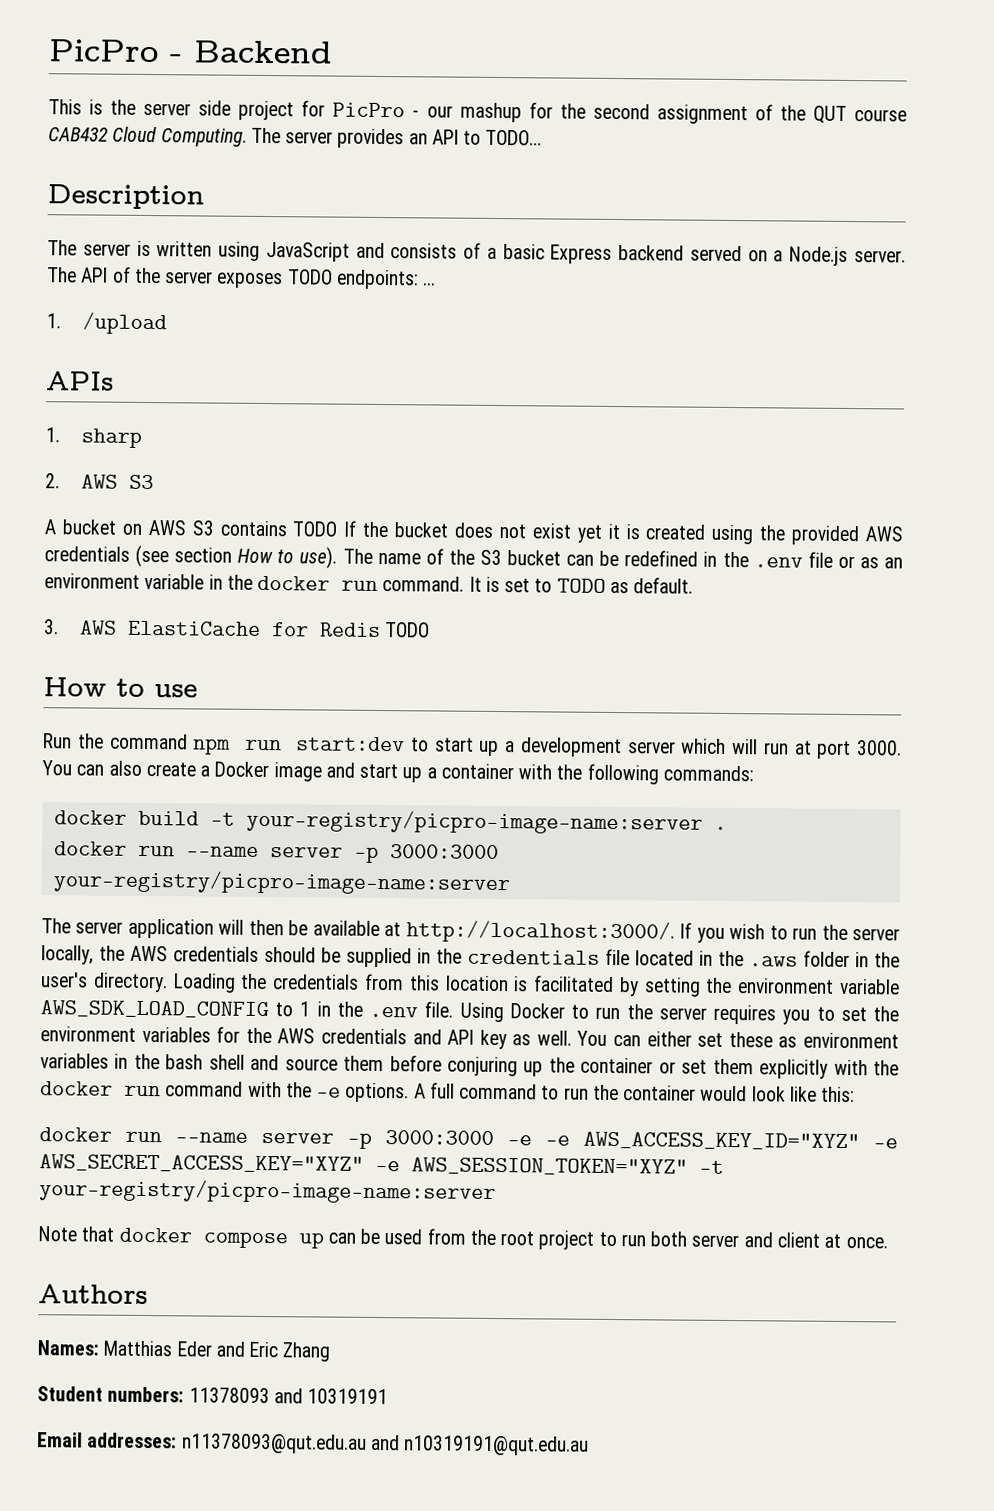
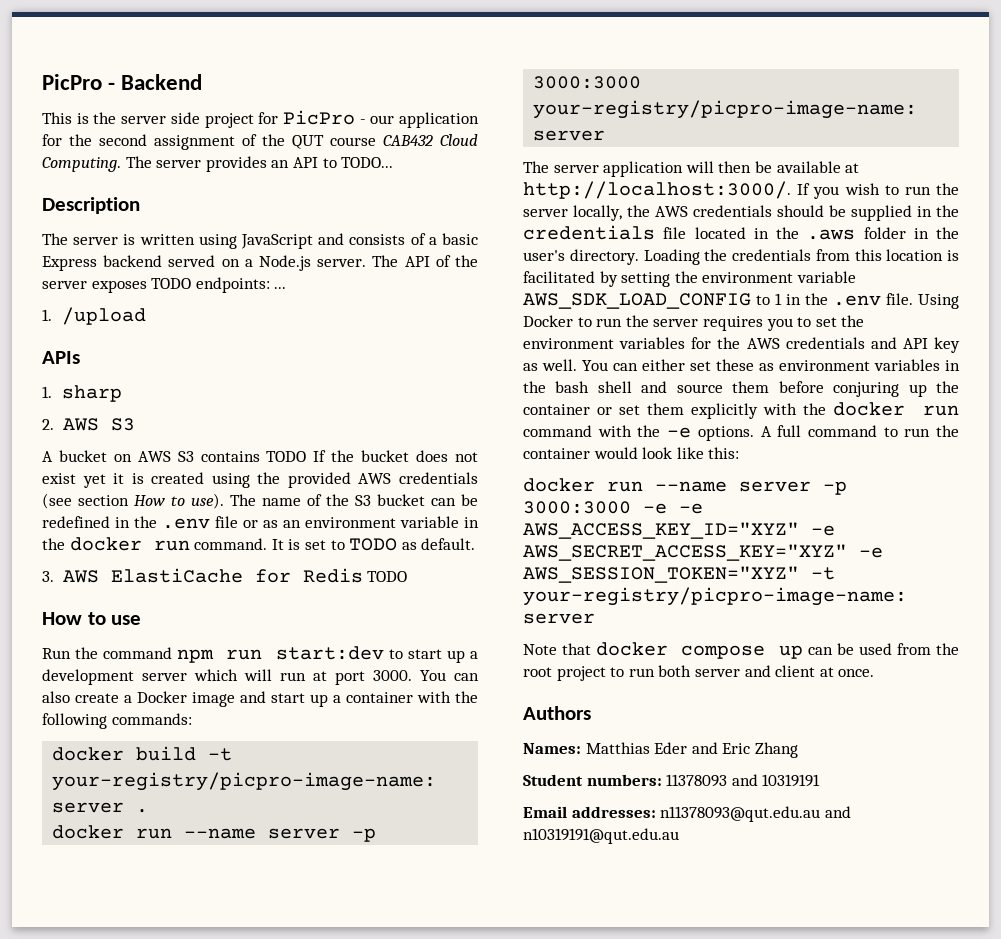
[459,102,522,123] mashup -> [398,112,479,128] application

